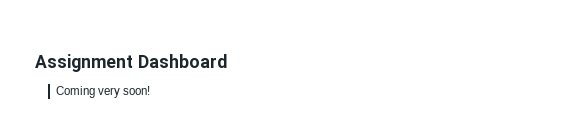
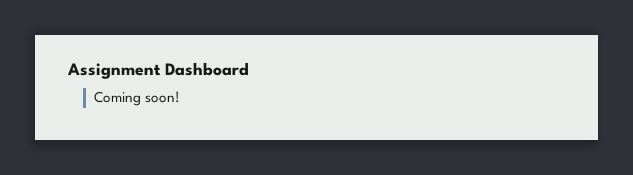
[97,87,120,98] very -> (141, 98) none

